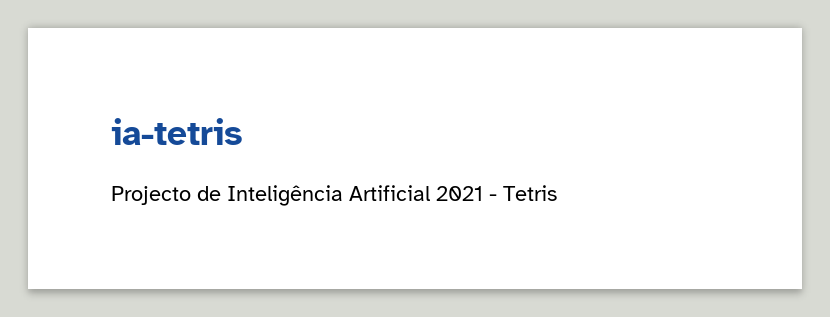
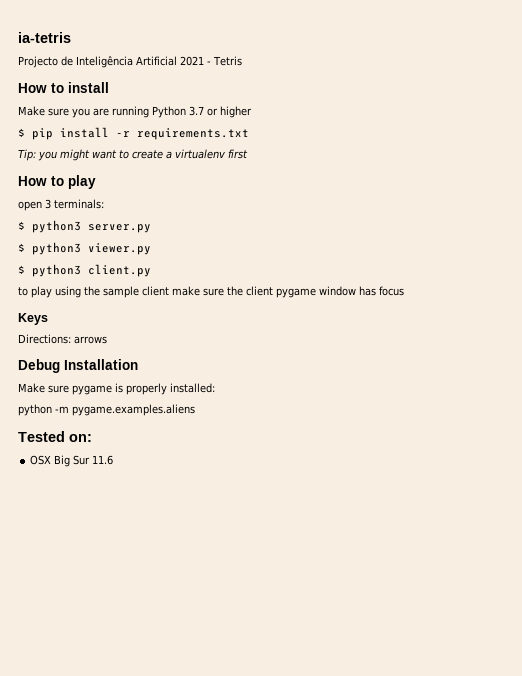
(557, 193) none -> [18,82,109,93] [18,106,252,118] [18,127,249,140] [18,149,248,161] [18,175,96,189] [18,199,104,211] [18,220,151,233] [18,242,151,255] [18,264,151,277] [18,286,404,298] [18,313,48,325] [18,334,107,344] [18,359,138,373] [18,383,215,395] [18,404,195,416] [18,431,92,442] [30,455,114,467] // How to install // Make sure you are running Python 3.7 or higher // $ pip install -r requirements.txt // Tip: you might want to create a virtualenv first // How to play // open 3 terminals: // $ python3 server.py // $ python3 viewer.py // $ python3 client.py // to play using the sample client make sure the client pygame window has focus // Keys // Directions: arrows // Debug Installation // Make sure pygame is properly installed: // python -m pygame.examples.aliens // Tested on: // OSX Big Sur 11.6

